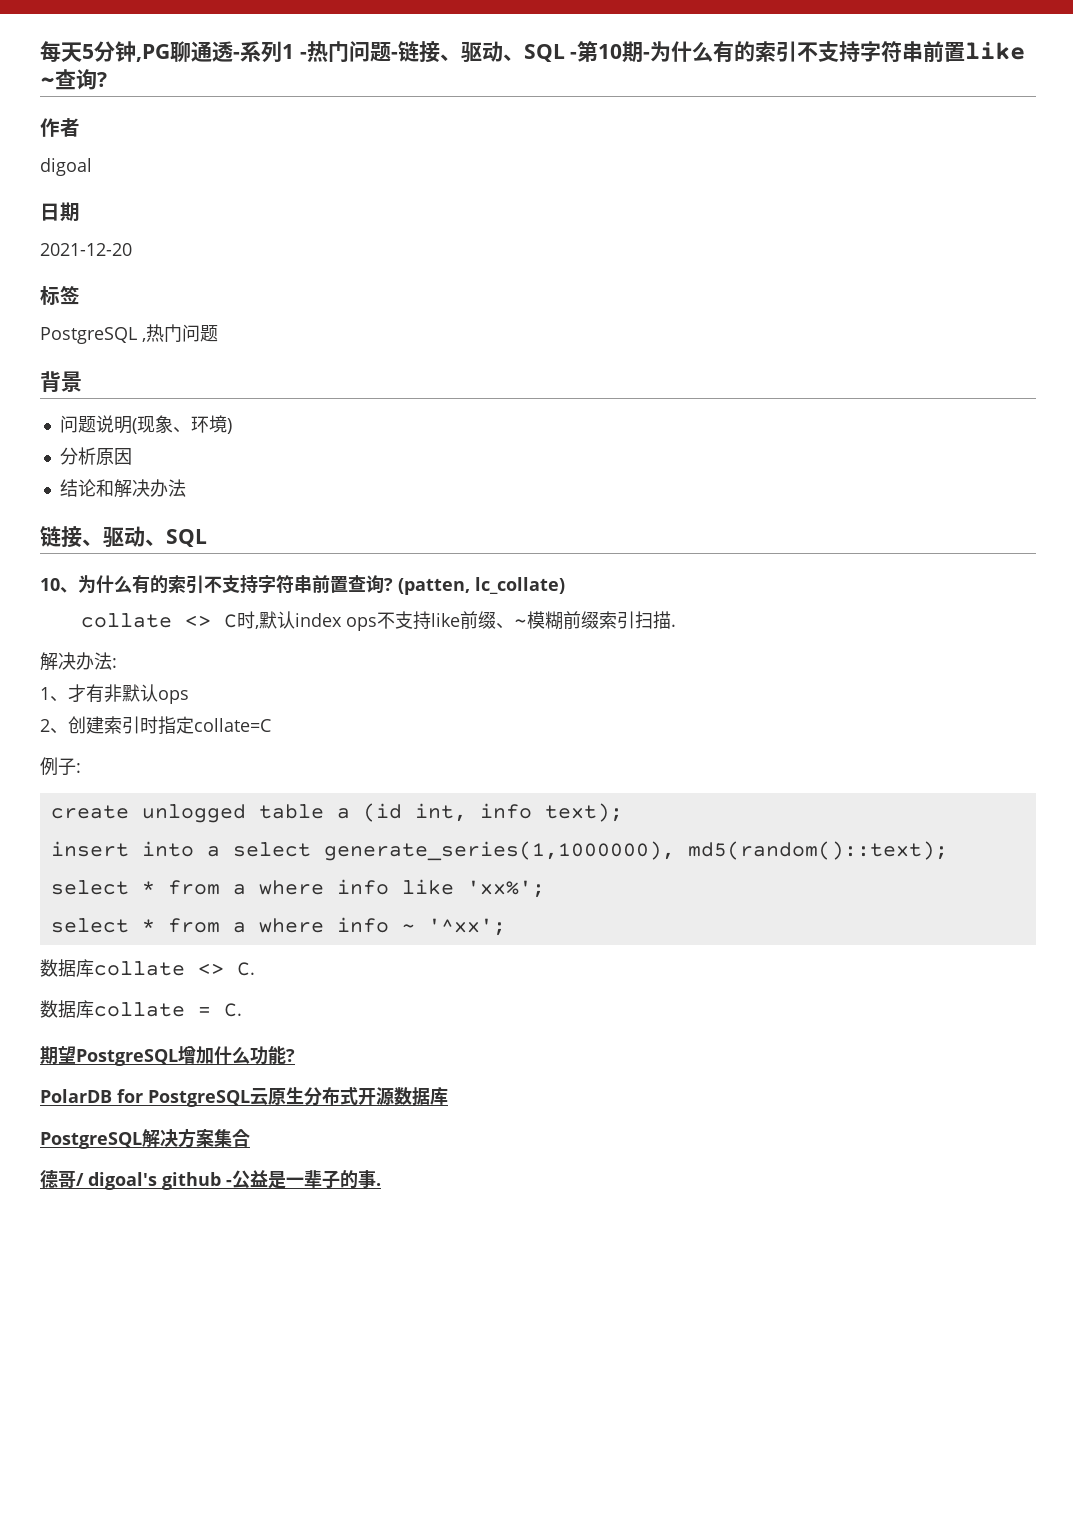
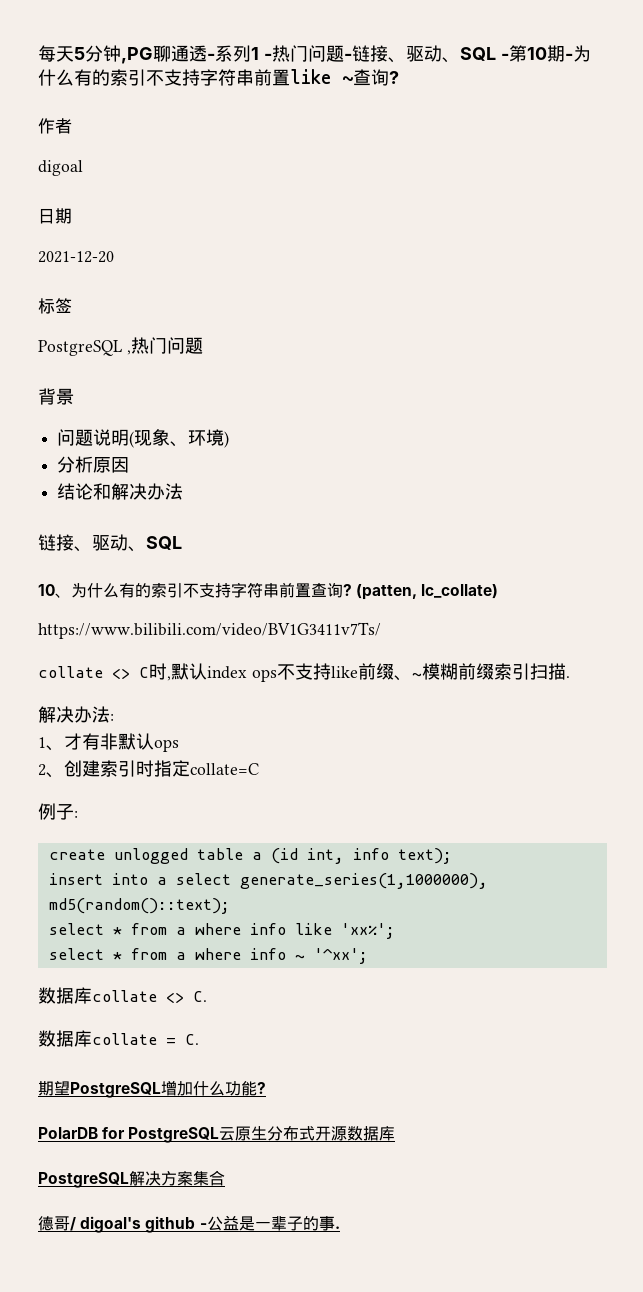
(565, 585) none -> [38,622,381,639] // https://www.bilibili.com/video/BV1G3411v7Ts/

